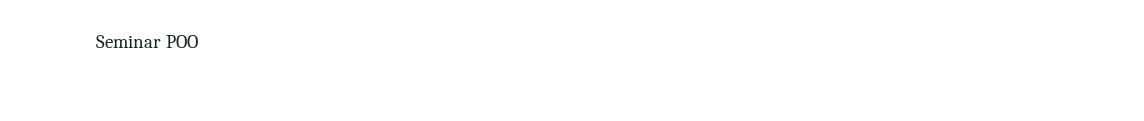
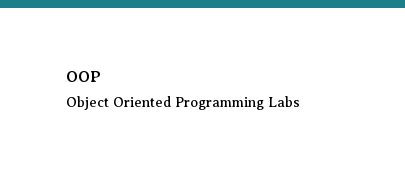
[96,35,199,48] Seminar POO -> [66,71,101,82] [66,96,300,110] OOP // Object Oriented Programming Labs

